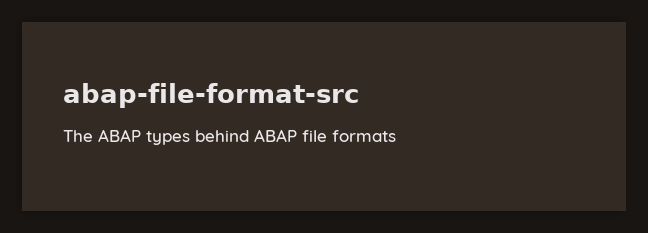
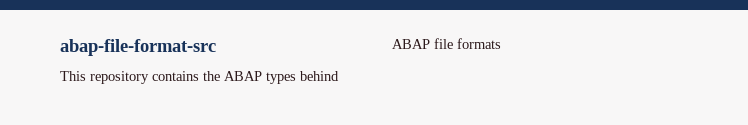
[63,130,93,142] The -> [60,71,220,84] This repository contains the

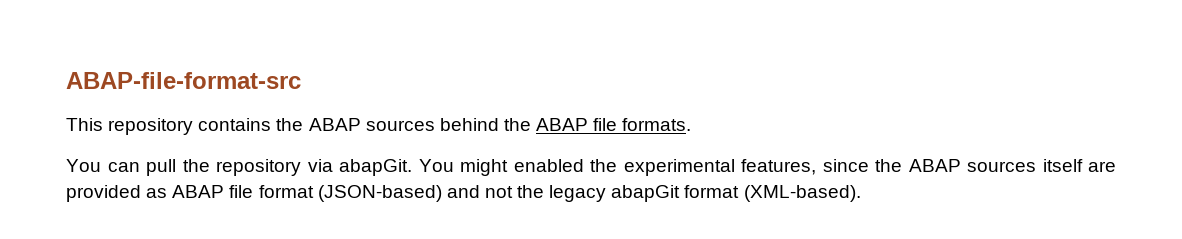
[60,39,216,56] abap-file-format-src -> [66,72,301,89] ABAP-file-format-src
[266,71,339,84] [392,38,501,49] types behind ABAP file formats -> [365,118,692,131] [66,159,1116,176] [66,185,861,202] sources behind the ABAP file formats. // You can pull the repository via abapGit. You might enabled the experimental features, since the ABAP sources itself are provided as ABAP file format (JSON-based) and not the legacy abapGit format (XML-based).

